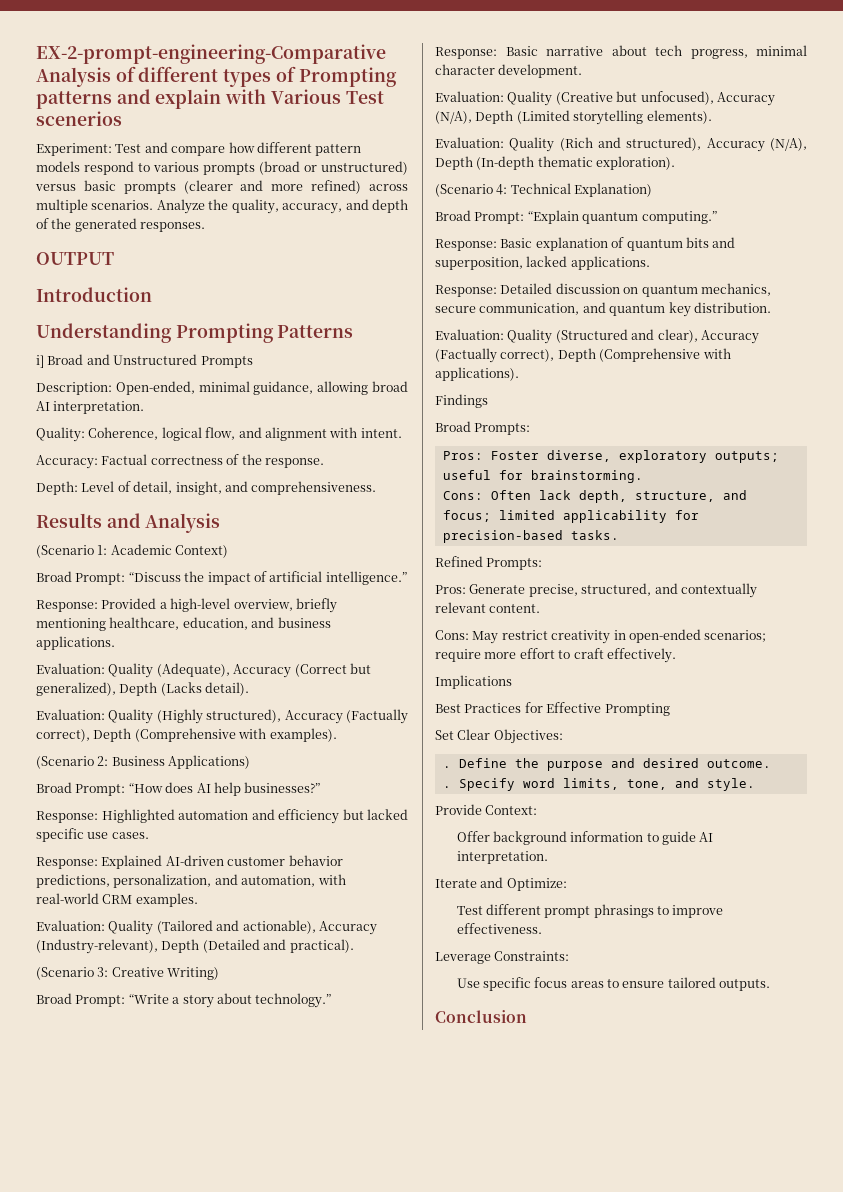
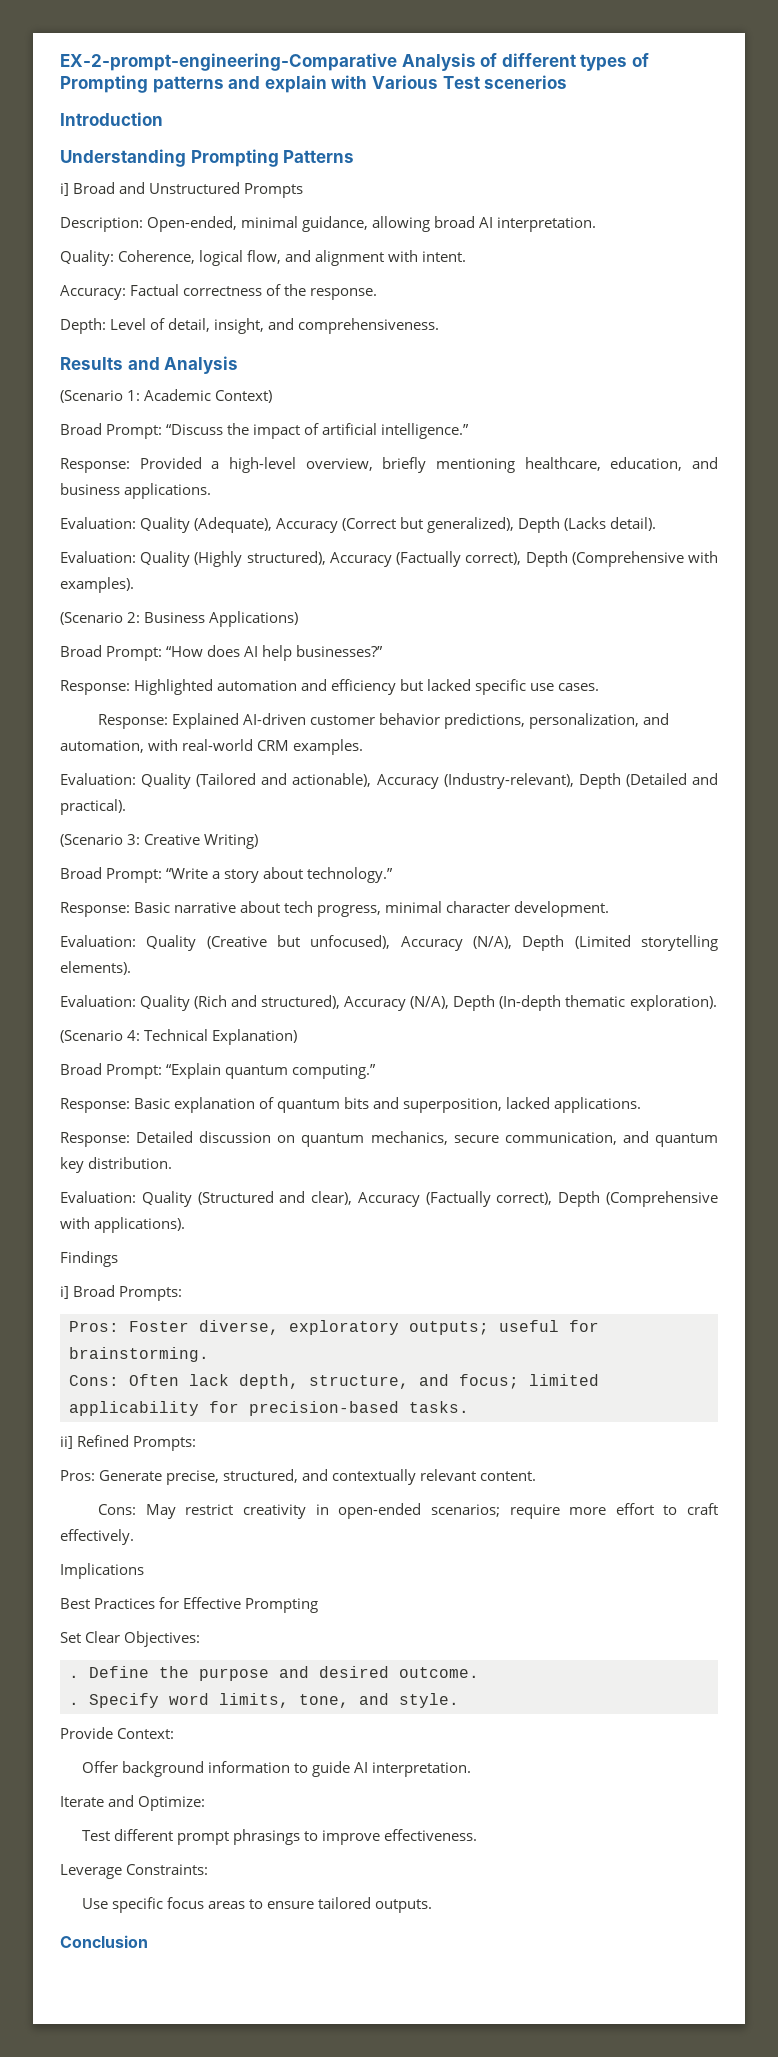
[36,142,362,156] [36,161,408,175] [35,180,408,194] [36,199,408,214] [36,218,206,232] [36,252,114,265] // Experiment: Test and compare how different pattern models respond to various prompts (broad or unstructured) versus basic prompts (clearer and more refined) across multiple scenarios. Analyze the quality, accuracy, and depth of the generated responses. // OUTPUT -> (568, 82) none
(488, 401) none -> [60,1286,69,1299] i]
(619, 535) none -> [60,1436,73,1449] ii]

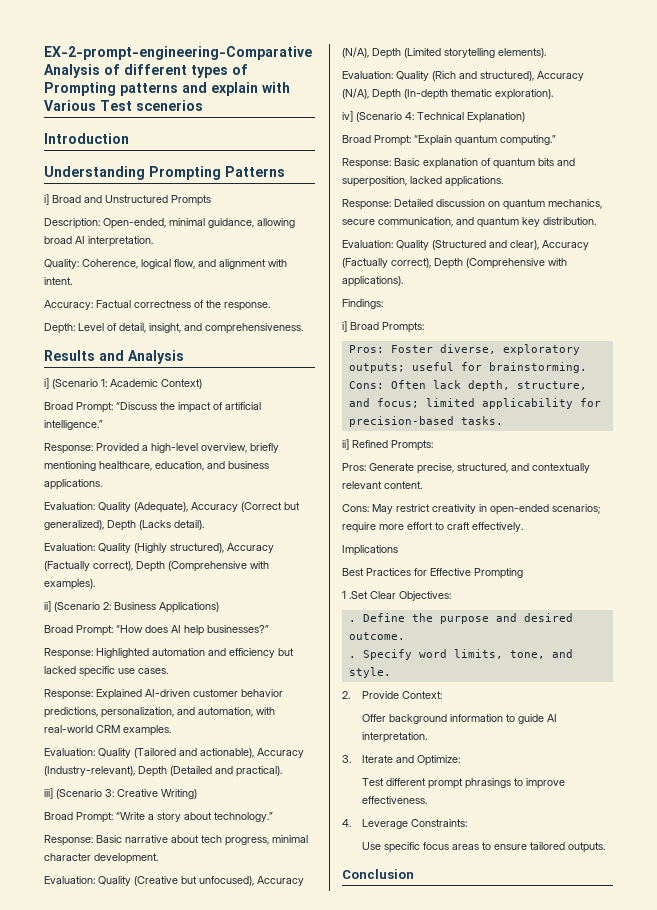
(239, 365) none -> [44,378,49,389] i]
(134, 585) none -> [44,601,51,612] ii]
(126, 807) none -> [44,788,53,799] iii]
(717, 1003) none -> [342,111,353,122] iv]
[60,1251,118,1267] Findings -> [342,299,383,309] Findings:
[60,1632,81,1643] Set -> [342,591,368,599] 1 .Set
(459, 1700) none -> [342,691,350,699] 2.
(472, 1769) none -> [342,755,351,763] 3.
(478, 1835) none -> [342,819,351,827] 4.

